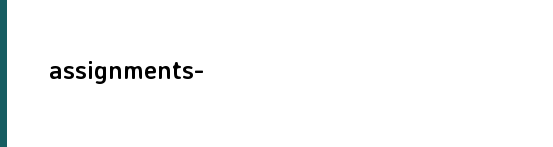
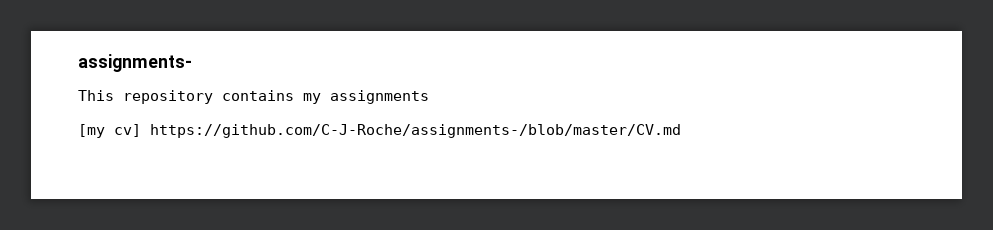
(204, 72) none -> [78,90,429,104] [78,124,681,138] // This repository contains my assignments // [my cv] https://github.com/C-J-Roche/assignments-/blob/master/CV.md

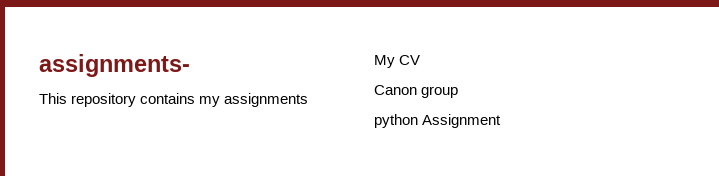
[78,124,681,138] [my cv] https://github.com/C-J-Roche/assignments-/blob/master/CV.md -> [374,55,421,68] [374,85,459,98] [374,114,502,128] My CV // Canon group // python Assignment

